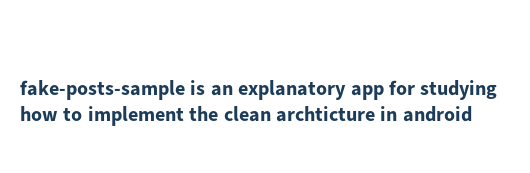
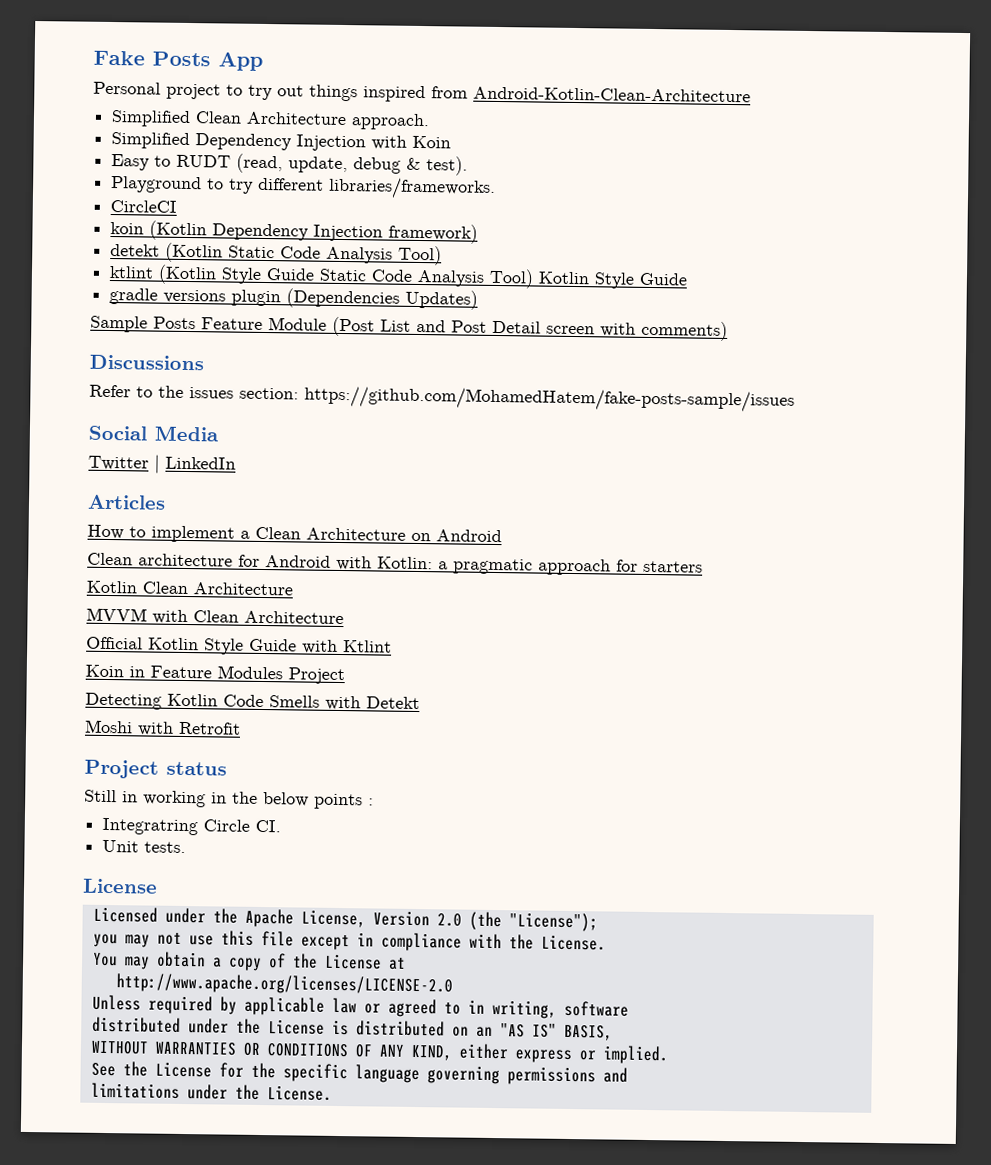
[20,80,498,100] [20,106,472,126] fake-posts-sample is an explanatory app for studying how to implement the clean archticture in android -> [93,50,263,71] [93,81,751,103] [111,110,431,131] [111,132,452,152] [111,153,469,176] [111,176,497,200] [110,200,178,213] [110,220,479,244] [110,242,443,266] [109,264,689,289] [109,287,479,310] [90,315,728,341] [89,354,204,371] [89,384,795,413] [88,425,219,442] [88,454,236,474] [87,494,166,510] [87,524,502,543] [87,552,703,576] [86,580,293,596] [86,607,344,625] [86,636,392,655] [85,664,345,685] [85,692,420,711] [85,719,241,736] [84,759,227,779] [84,789,374,810] [102,817,282,836] [102,839,187,854] [82,878,158,894] [92,906,598,932] [92,930,606,952] [92,951,406,972] [115,973,453,996] [91,994,629,1019] [91,1016,613,1041] [90,1040,669,1065] [90,1061,628,1086] [90,1082,332,1101] Fake Posts App // Personal project to try out things inspired from Android-Kotlin-Clean-Architecture // Simplified Clean Architecture approach. // Simplified Dependency Injection with Koin // Easy to RUDT (read, update, debug & test). // Playground to try different libraries/frameworks. // CircleCI // koin (Kotlin Dependency Injection framework) // detekt (Kotlin Static Code Analysis Tool) // ktlint (Kotlin Style Guide Static Code Analysis Tool) Kotlin Style Guide // gradle versions plugin (Dependencies Updates) // Sample Posts Feature Module (Post List and Post Detail screen with comments) // Discussions // Refer to the issues section: https://github.com/MohamedHatem/fake-posts-sample/issues // Social Media // Twitter | LinkedIn // Articles // How to implement a Clean Architecture on Android // Clean architecture for Android with Kotlin: a pragmatic approach for starters // Kotlin Clean Architecture // MVVM with Clean Architecture // Official Kotlin Style Guide with Ktlint // Koin in Feature Modules Project // Detecting Kotlin Code Smells with Detekt // Moshi with Retrofit // Project status // Still in working in the below points : // Integratring Circle CI. // Unit tests. // License // Licensed under the Apache License, Version 2.0 (the "License"); // you may not use this file except in compliance with the License. // You may obtain a copy of the License at // http://www.apache.org/licenses/LICENSE-2.0 // Unless required by applicable law or agreed to in writing, software // distributed under the License is distributed on an "AS IS" BASIS, // WITHOUT WARRANTIES OR CONDITIONS OF ANY KIND, either express or implied. // See the License for the specific language governing permissions and // limitations under the License.

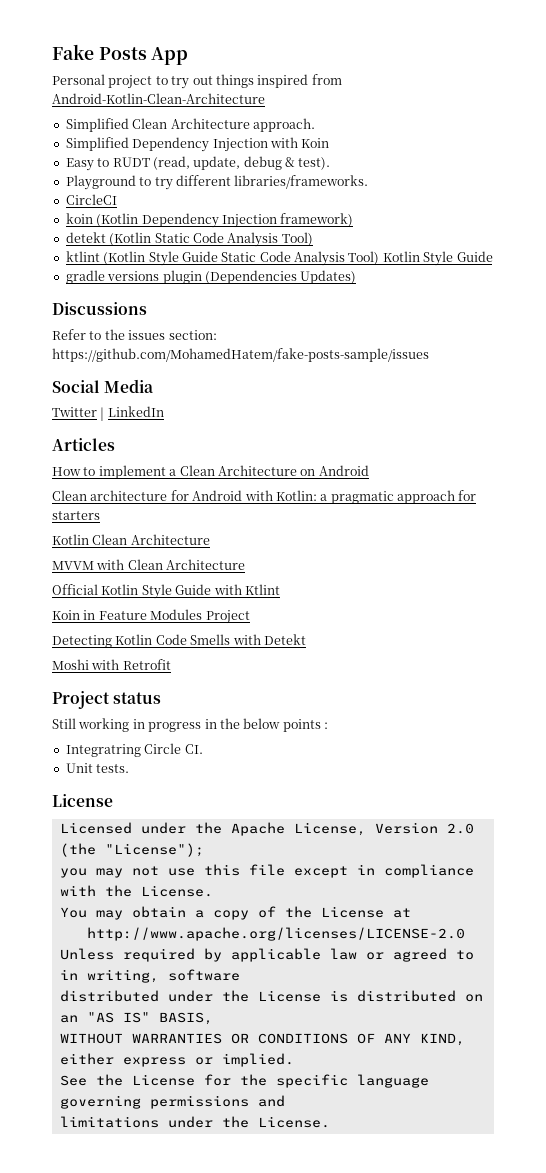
[90,315,728,341] // Sample Posts Feature Module (Post List and Post Detail screen with comments) -> (357, 277) none
[122,790,206,808] in working -> [78,718,202,732] working in progress

